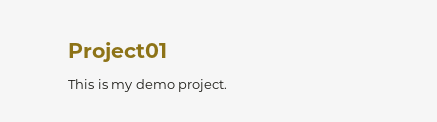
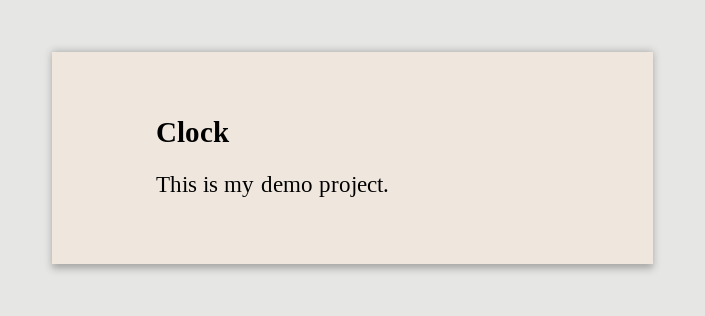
[68,42,167,62] Project01 -> [156,121,230,142] Clock

